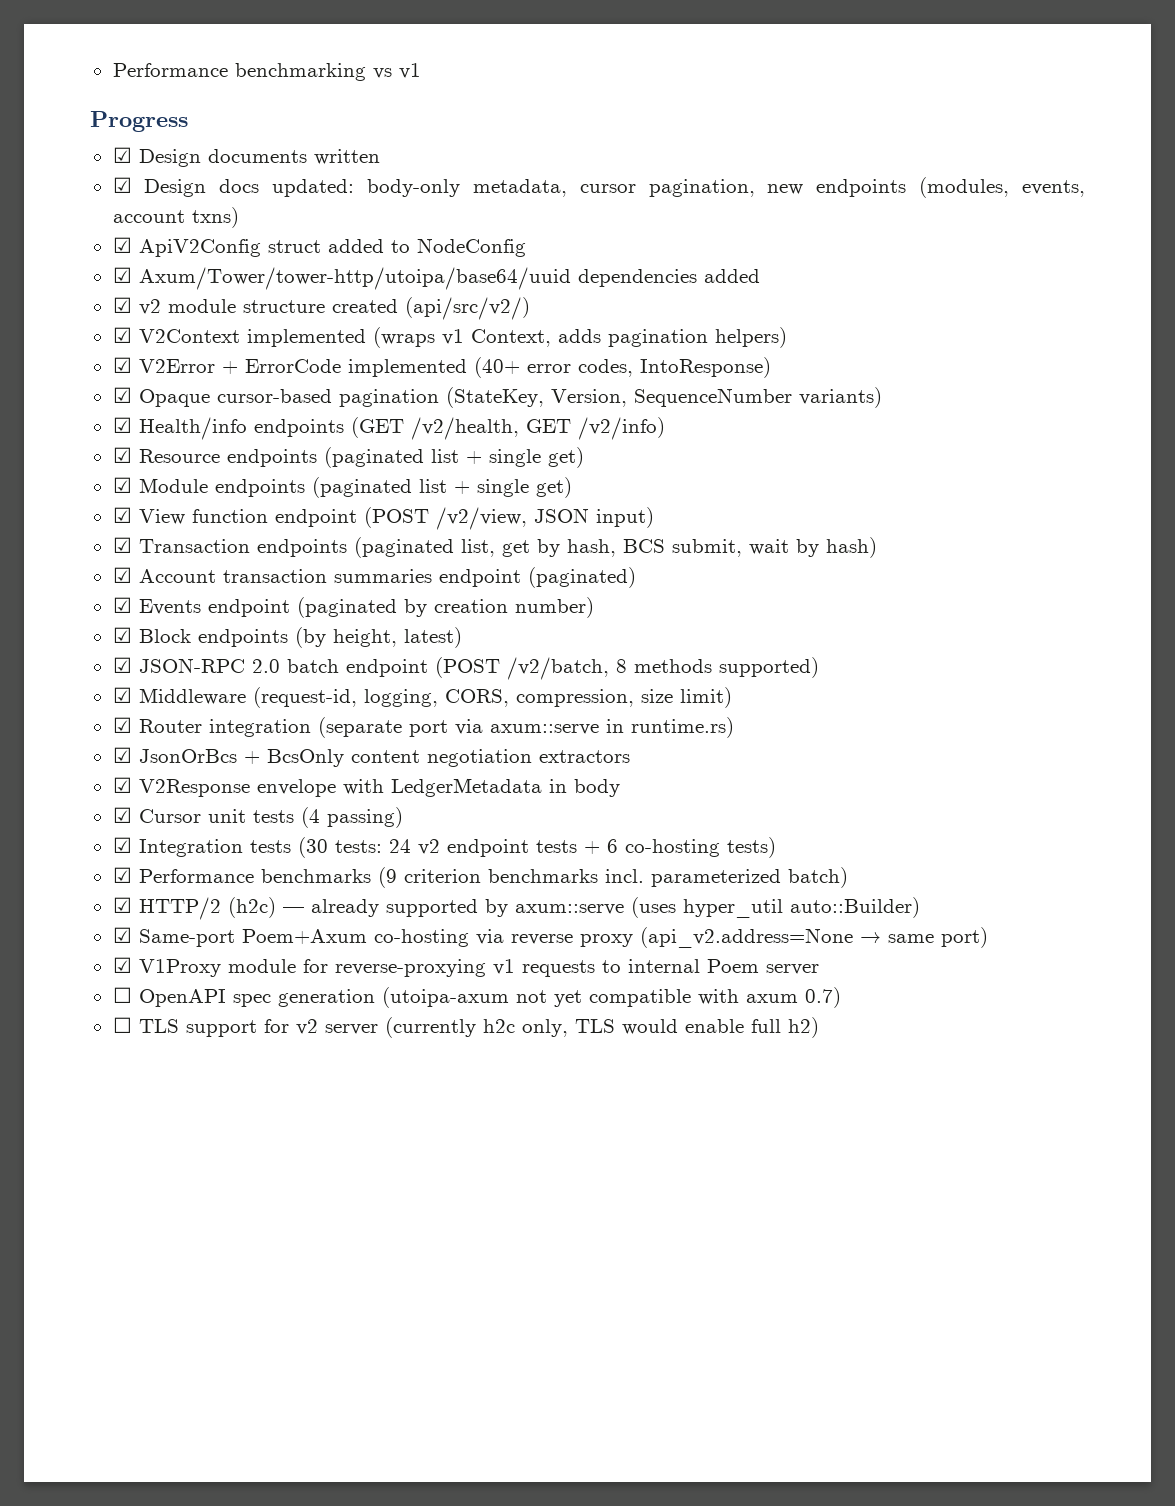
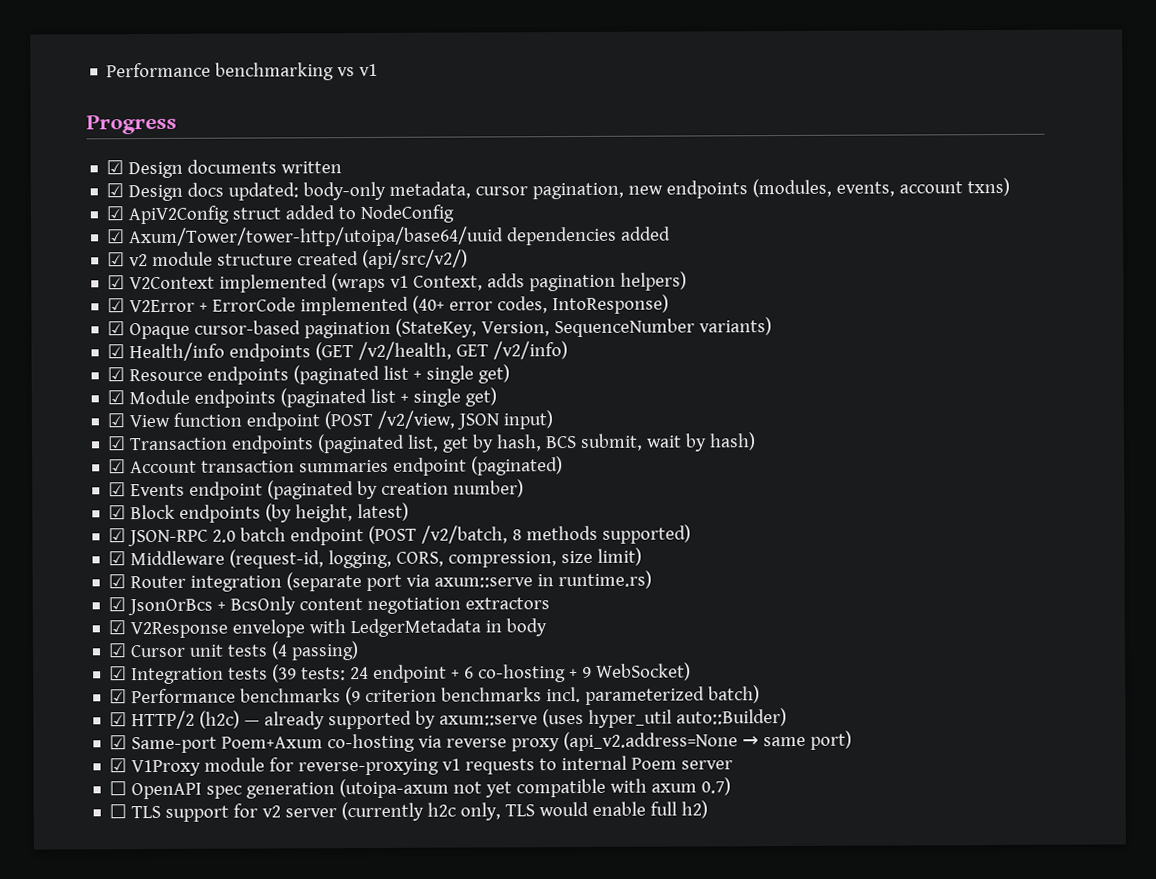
[297,837,328,858] (30 -> [272,664,298,683] (39
[417,837,776,858] v2 endpoint tests + 6 co-hosting tests) -> [373,662,692,683] endpoint + 6 co-hosting + 9 WebSocket)

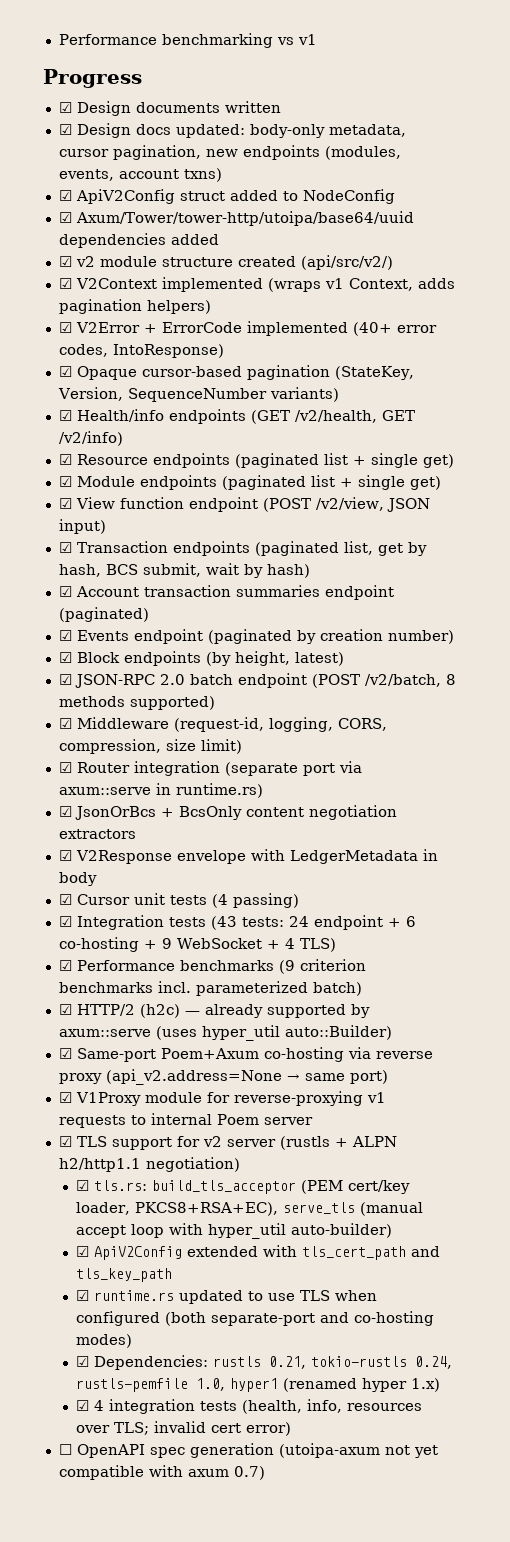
[272,664,298,683] (39 -> [210,916,237,930] (43
[596,662,692,681] WebSocket) -> [176,938,336,952] WebSocket + 4 TLS)
(734, 765) none -> [58,1136,397,1150] [58,1157,240,1172] [76,1180,411,1194] [76,1202,424,1216] [76,1223,393,1239] [76,1245,441,1260] [76,1268,173,1282] [76,1290,378,1304] [76,1311,435,1326] [76,1334,133,1348] [76,1355,453,1370] [76,1378,441,1392] [76,1399,423,1414] [76,1421,292,1436] // ☑ TLS support for v2 server (rustls + ALPN h2/http1.1 negotiation) // ☑ tls.rs: build_tls_acceptor (PEM cert/key loader, PKCS8+RSA+EC), serve_tls (manual accept loop with hyper_util auto-builder) // ☑ ApiV2Config extended with tls_cert_path and tls_key_path // ☑ runtime.rs updated to use TLS when configured (both separate-port and co-hosting modes) // ☑ Dependencies: rustls 0.21, tokio-rustls 0.24, rustls-pemfile 1.0, hyper1 (renamed hyper 1.x) // ☑ 4 integration tests (health, info, resources over TLS; invalid cert error)
[109,800,709,822] // ☐ TLS support for v2 server (currently h2c only, TLS would enable full h2) -> (265, 1473) none

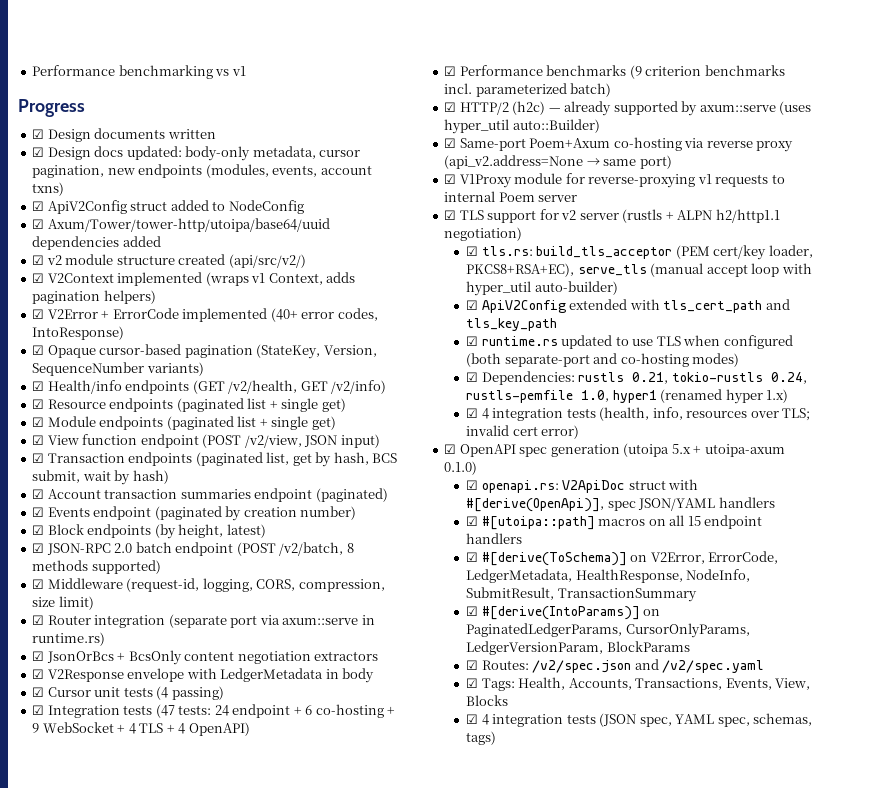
[210,916,237,930] (43 -> [155,704,175,718] (47
[299,938,336,952] TLS) -> [139,722,250,736] TLS + 4 OpenAPI)
[58,1444,72,1455] ☐ -> [444,444,457,454] ☑
[278,1443,438,1458] [58,1465,265,1480] (utoipa-axum not yet compatible with axum 0.7) -> [623,443,785,457] [444,461,478,475] [465,479,699,493] [465,497,775,512] [465,515,763,530] [465,533,522,544] [465,551,779,566] [465,569,751,583] [465,587,697,602] [465,606,661,620] [465,623,750,638] [465,641,690,655] [465,659,765,673] [465,677,811,691] [465,695,508,706] [465,713,813,727] [465,731,496,745] (utoipa 5.x + utoipa-axum 0.1.0) // ☑ openapi.rs: V2ApiDoc struct with #[derive(OpenApi)], spec JSON/YAML handlers // ☑ #[utoipa::path] macros on all 15 endpoint handlers // ☑ #[derive(ToSchema)] on V2Error, ErrorCode, LedgerMetadata, HealthResponse, NodeInfo, SubmitResult, TransactionSummary // ☑ #[derive(IntoParams)] on PaginatedLedgerParams, CursorOnlyParams, LedgerVersionParam, BlockParams // ☑ Routes: /v2/spec.json and /v2/spec.yaml // ☑ Tags: Health, Accounts, Transactions, Events, View, Blocks // ☑ 4 integration tests (JSON spec, YAML spec, schemas, tags)

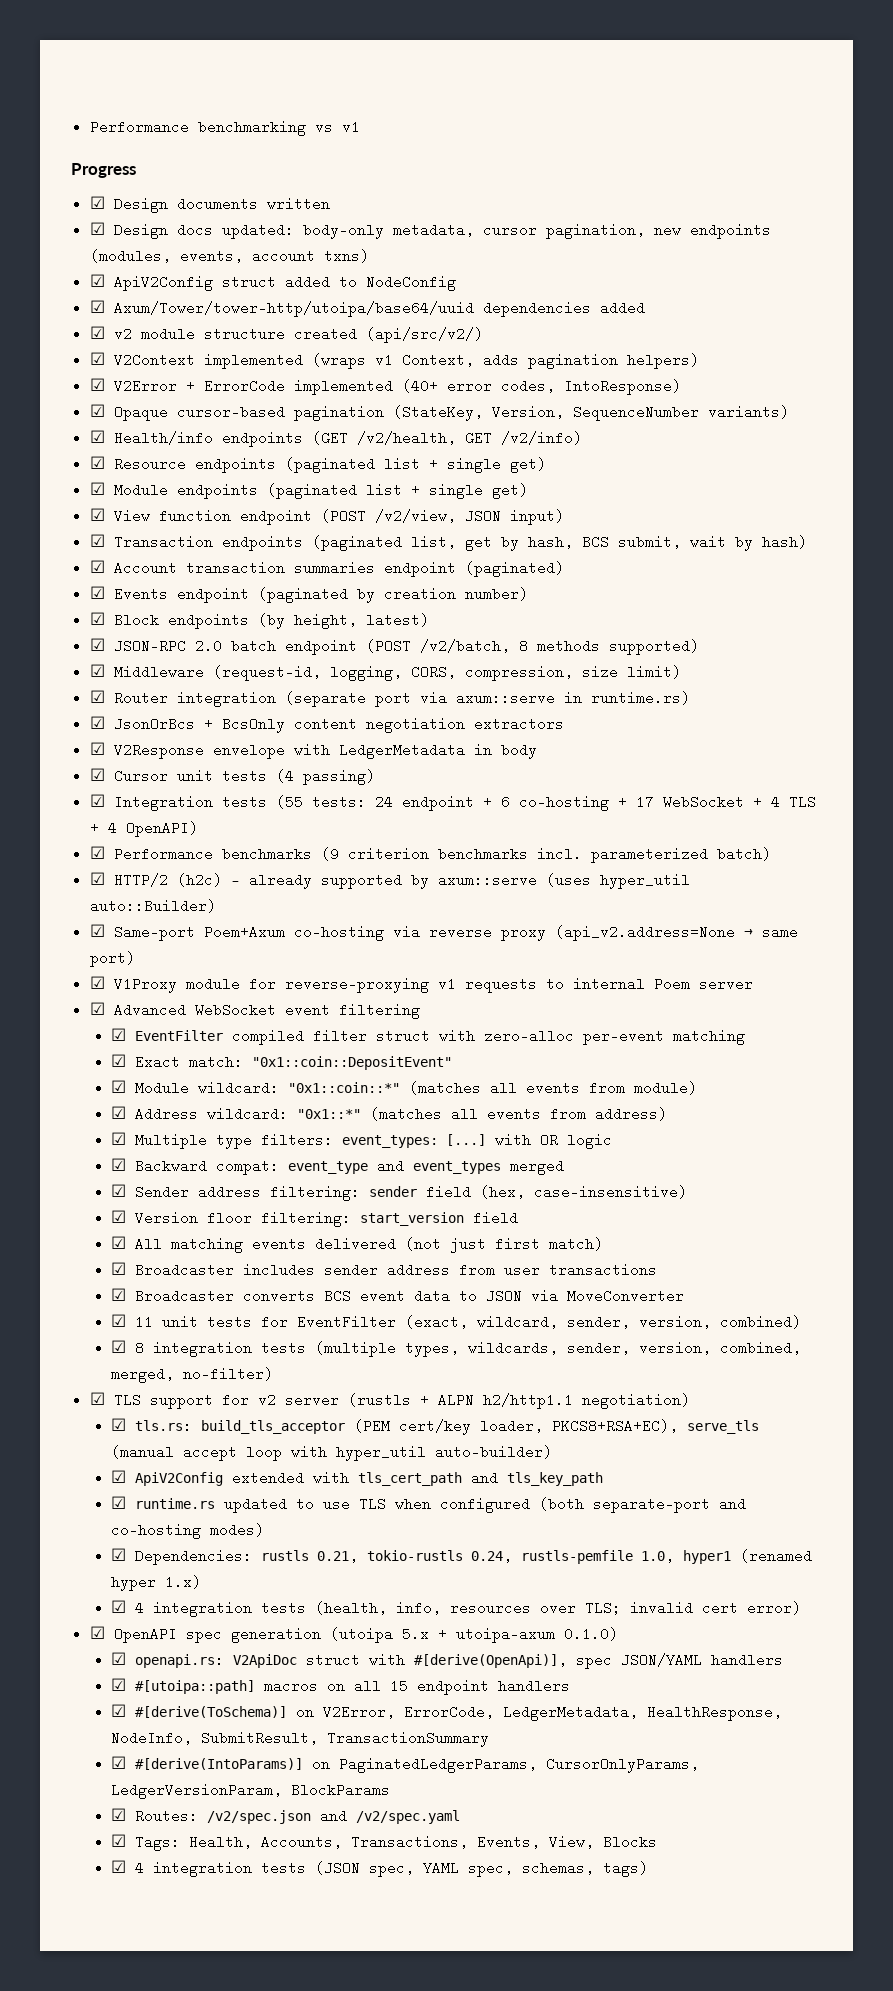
[155,704,175,718] (47 -> [275,795,303,809] (55
[32,723,40,733] 9 -> [635,795,654,809] 17
(578, 198) none -> [89,1002,420,1019] [111,1028,746,1045] [111,1054,453,1070] [111,1080,698,1095] [111,1106,668,1121] [111,1132,613,1149] [111,1158,565,1175] [111,1184,688,1201] [111,1210,519,1227] [111,1236,604,1253] [111,1262,658,1277] [111,1288,685,1303] [111,1314,802,1329] [111,1340,802,1357] [111,1367,274,1383] // ☑ Advanced WebSocket event filtering // ☑ EventFilter compiled filter struct with zero-alloc per-event matching // ☑ Exact match: "0x1::coin::DepositEvent" // ☑ Module wildcard: "0x1::coin::*" (matches all events from module) // ☑ Address wildcard: "0x1::*" (matches all events from address) // ☑ Multiple type filters: event_types: [...] with OR logic // ☑ Backward compat: event_type and event_types merged // ☑ Sender address filtering: sender field (hex, case-insensitive) // ☑ Version floor filtering: start_version field // ☑ All matching events delivered (not just first match) // ☑ Broadcaster includes sender address from user transactions // ☑ Broadcaster converts BCS event data to JSON via MoveConverter // ☑ 11 unit tests for EventFilter (exact, wildcard, sender, version, combined) // ☑ 8 integration tests (multiple types, wildcards, sender, version, combined, merged, no-filter)

